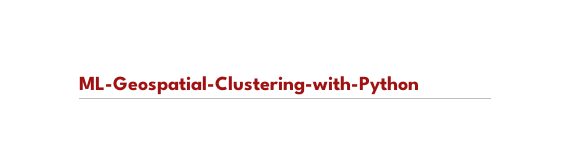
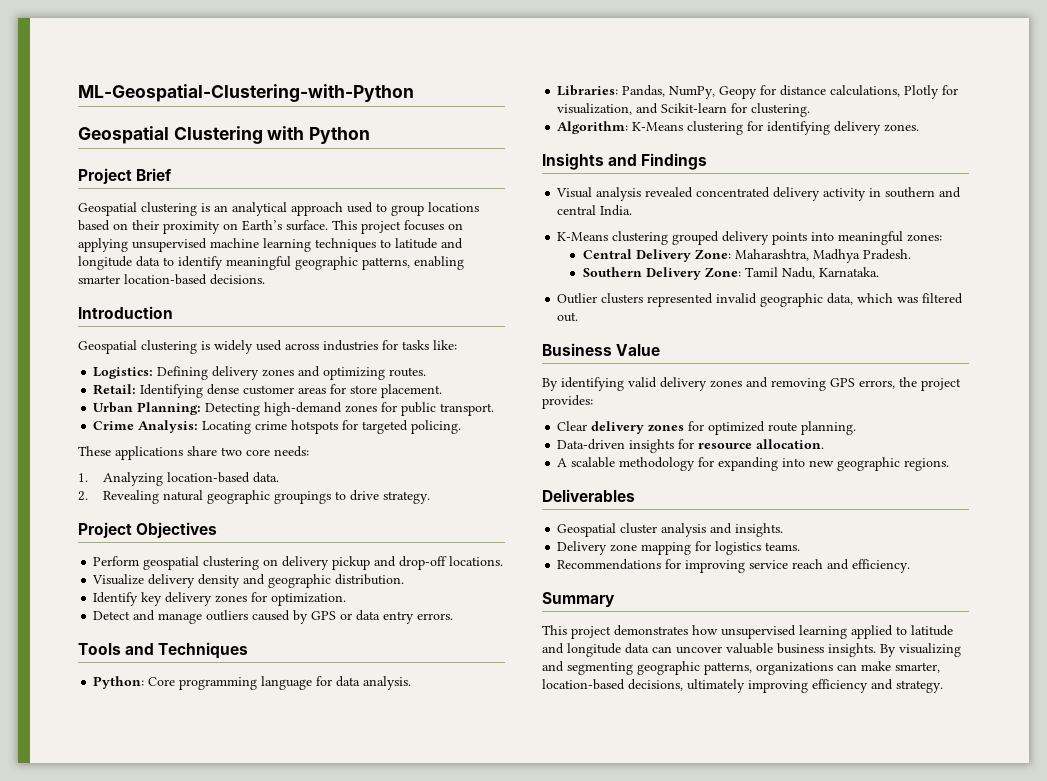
(419, 85) none -> [78,126,371,144] [78,168,173,184] [78,202,479,216] [78,220,463,234] [78,238,463,252] [78,256,464,270] [78,274,265,285] [78,306,173,319] [78,340,457,354] [93,366,427,380] [93,384,443,398] [93,402,495,416] [93,420,462,434] [78,446,309,460] [78,472,280,486] [78,490,431,504] [78,522,218,538] [93,556,504,570] [92,574,405,588] [93,592,347,606] [93,610,454,624] [78,642,249,659] [93,676,412,690] [557,85,959,99] [557,103,811,117] [557,121,920,135] [542,153,708,170] [556,187,962,201] [557,205,633,216] [557,231,943,245] [582,249,911,263] [582,267,879,280] [557,293,964,307] [557,312,579,322] [542,343,661,356] [542,377,961,391] [542,395,593,409] [557,421,857,435] [557,439,825,453] [557,457,950,471] [542,489,635,502] [557,523,784,537] [557,541,801,555] [557,559,911,573] [542,592,615,607] [542,625,953,639] [542,643,961,657] [542,661,940,675] [542,679,943,693] // Geospatial Clustering with Python // Project Brief // Geospatial clustering is an analytical approach used to group locations based on their proximity on Earth’s surface. This project focuses on applying unsupervised machine learning techniques to latitude and longitude data to identify meaningful geographic patterns, enabling smarter location-based decisions. // Introduction // Geospatial clustering is widely used across industries for tasks like: // Logistics: Defining delivery zones and optimizing routes. // Retail: Identifying dense customer areas for store placement. // Urban Planning: Detecting high-demand zones for public transport. // Crime Analysis: Locating crime hotspots for targeted policing. // These applications share two core needs: // 1. Analyzing location-based data. // 2. Revealing natural geographic groupings to drive strategy. // Project Objectives // Perform geospatial clustering on delivery pickup and drop-off locations. // Visualize delivery density and geographic distribution. // Identify key delivery zones for optimization. // Detect and manage outliers caused by GPS or data entry errors. // Tools and Techniques // Python: Core programming language for data analysis. // Libraries: Pandas, NumPy, Geopy for distance calculations, Plotly for visualization, and Scikit-learn for clustering. // Algorithm: K-Means clustering for identifying delivery zones. // Insights and Findings // Visual analysis revealed concentrated delivery activity in southern and central India. // K-Means clustering grouped delivery points into meaningful zones: // Central Delivery Zone: Maharashtra, Madhya Pradesh. // Southern Delivery Zone: Tamil Nadu, Karnataka. // Outlier clusters represented invalid geographic data, which was filtered out. // Business Value // By identifying valid delivery zones and removing GPS errors, the project provides: // Clear delivery zones for optimized route planning. // Data-driven insights for resource allocation. // A scalable methodology for expanding into new geographic regions. // Deliverables // Geospatial cluster analysis and insights. // Delivery zone mapping for logistics teams. // Recommendations for improving service reach and efficiency. // Summary // This project demonstrates how unsupervised learning applied to latitude and longitude data can uncover valuable business insights. By visualizing and segmenting geographic patterns, organizations can make smarter, location-based decisions, ultimately improving efficiency and strategy.

